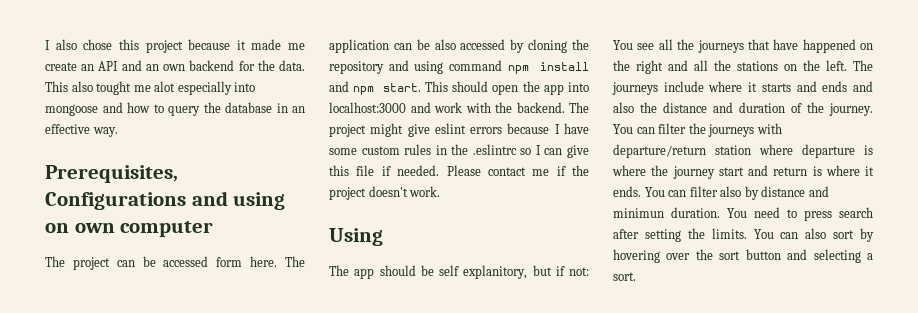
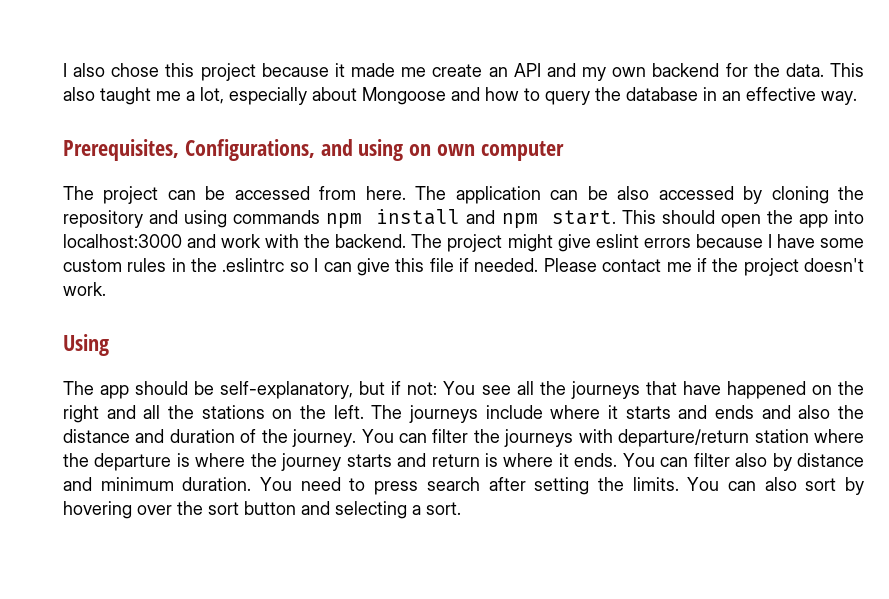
[145,64,159,71] an -> [582,67,607,81] my
[96,81,256,95] [45,104,98,116] tought me alot especially into mongoose -> [100,87,446,105] taught me a lot, especially about Mongoose
[45,192,186,210] Configurations -> [184,139,315,161] Configurations,
[216,257,243,267] form -> [319,186,357,200] from
[449,60,503,71] command -> [233,210,321,224] commands
[439,265,528,279] self explanitory, -> [220,381,354,399] self-explanatory,
(793, 149) none -> [63,453,89,467] the
[718,167,744,176] start -> [346,454,392,467] starts
[613,208,664,218] minimun -> [100,477,174,491] minimum

